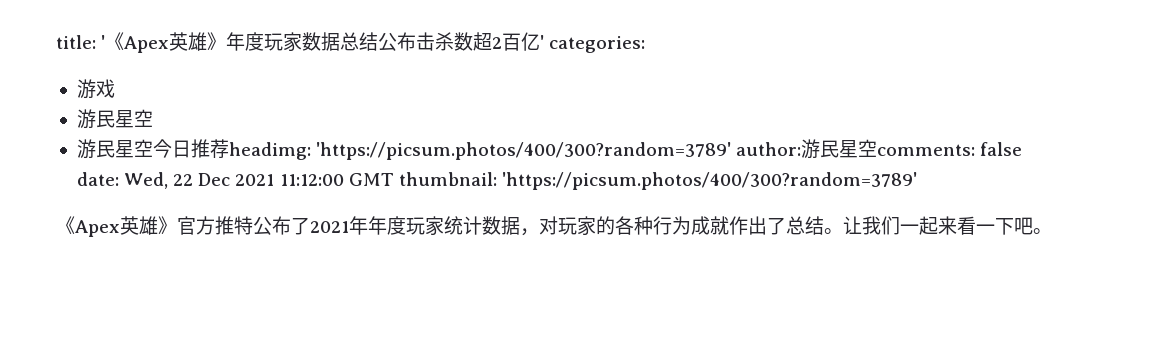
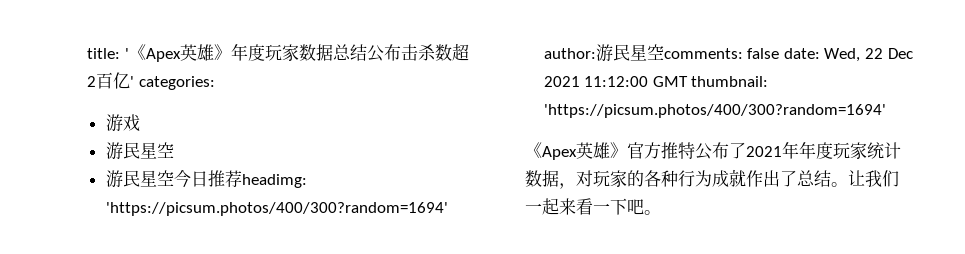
[316,142,732,160] 'https://picsum.photos/400/300?random=3789' -> [105,202,448,216] 'https://picsum.photos/400/300?random=1694'
[501,172,917,190] 'https://picsum.photos/400/300?random=3789' -> [543,104,886,118] 'https://picsum.photos/400/300?random=1694'

